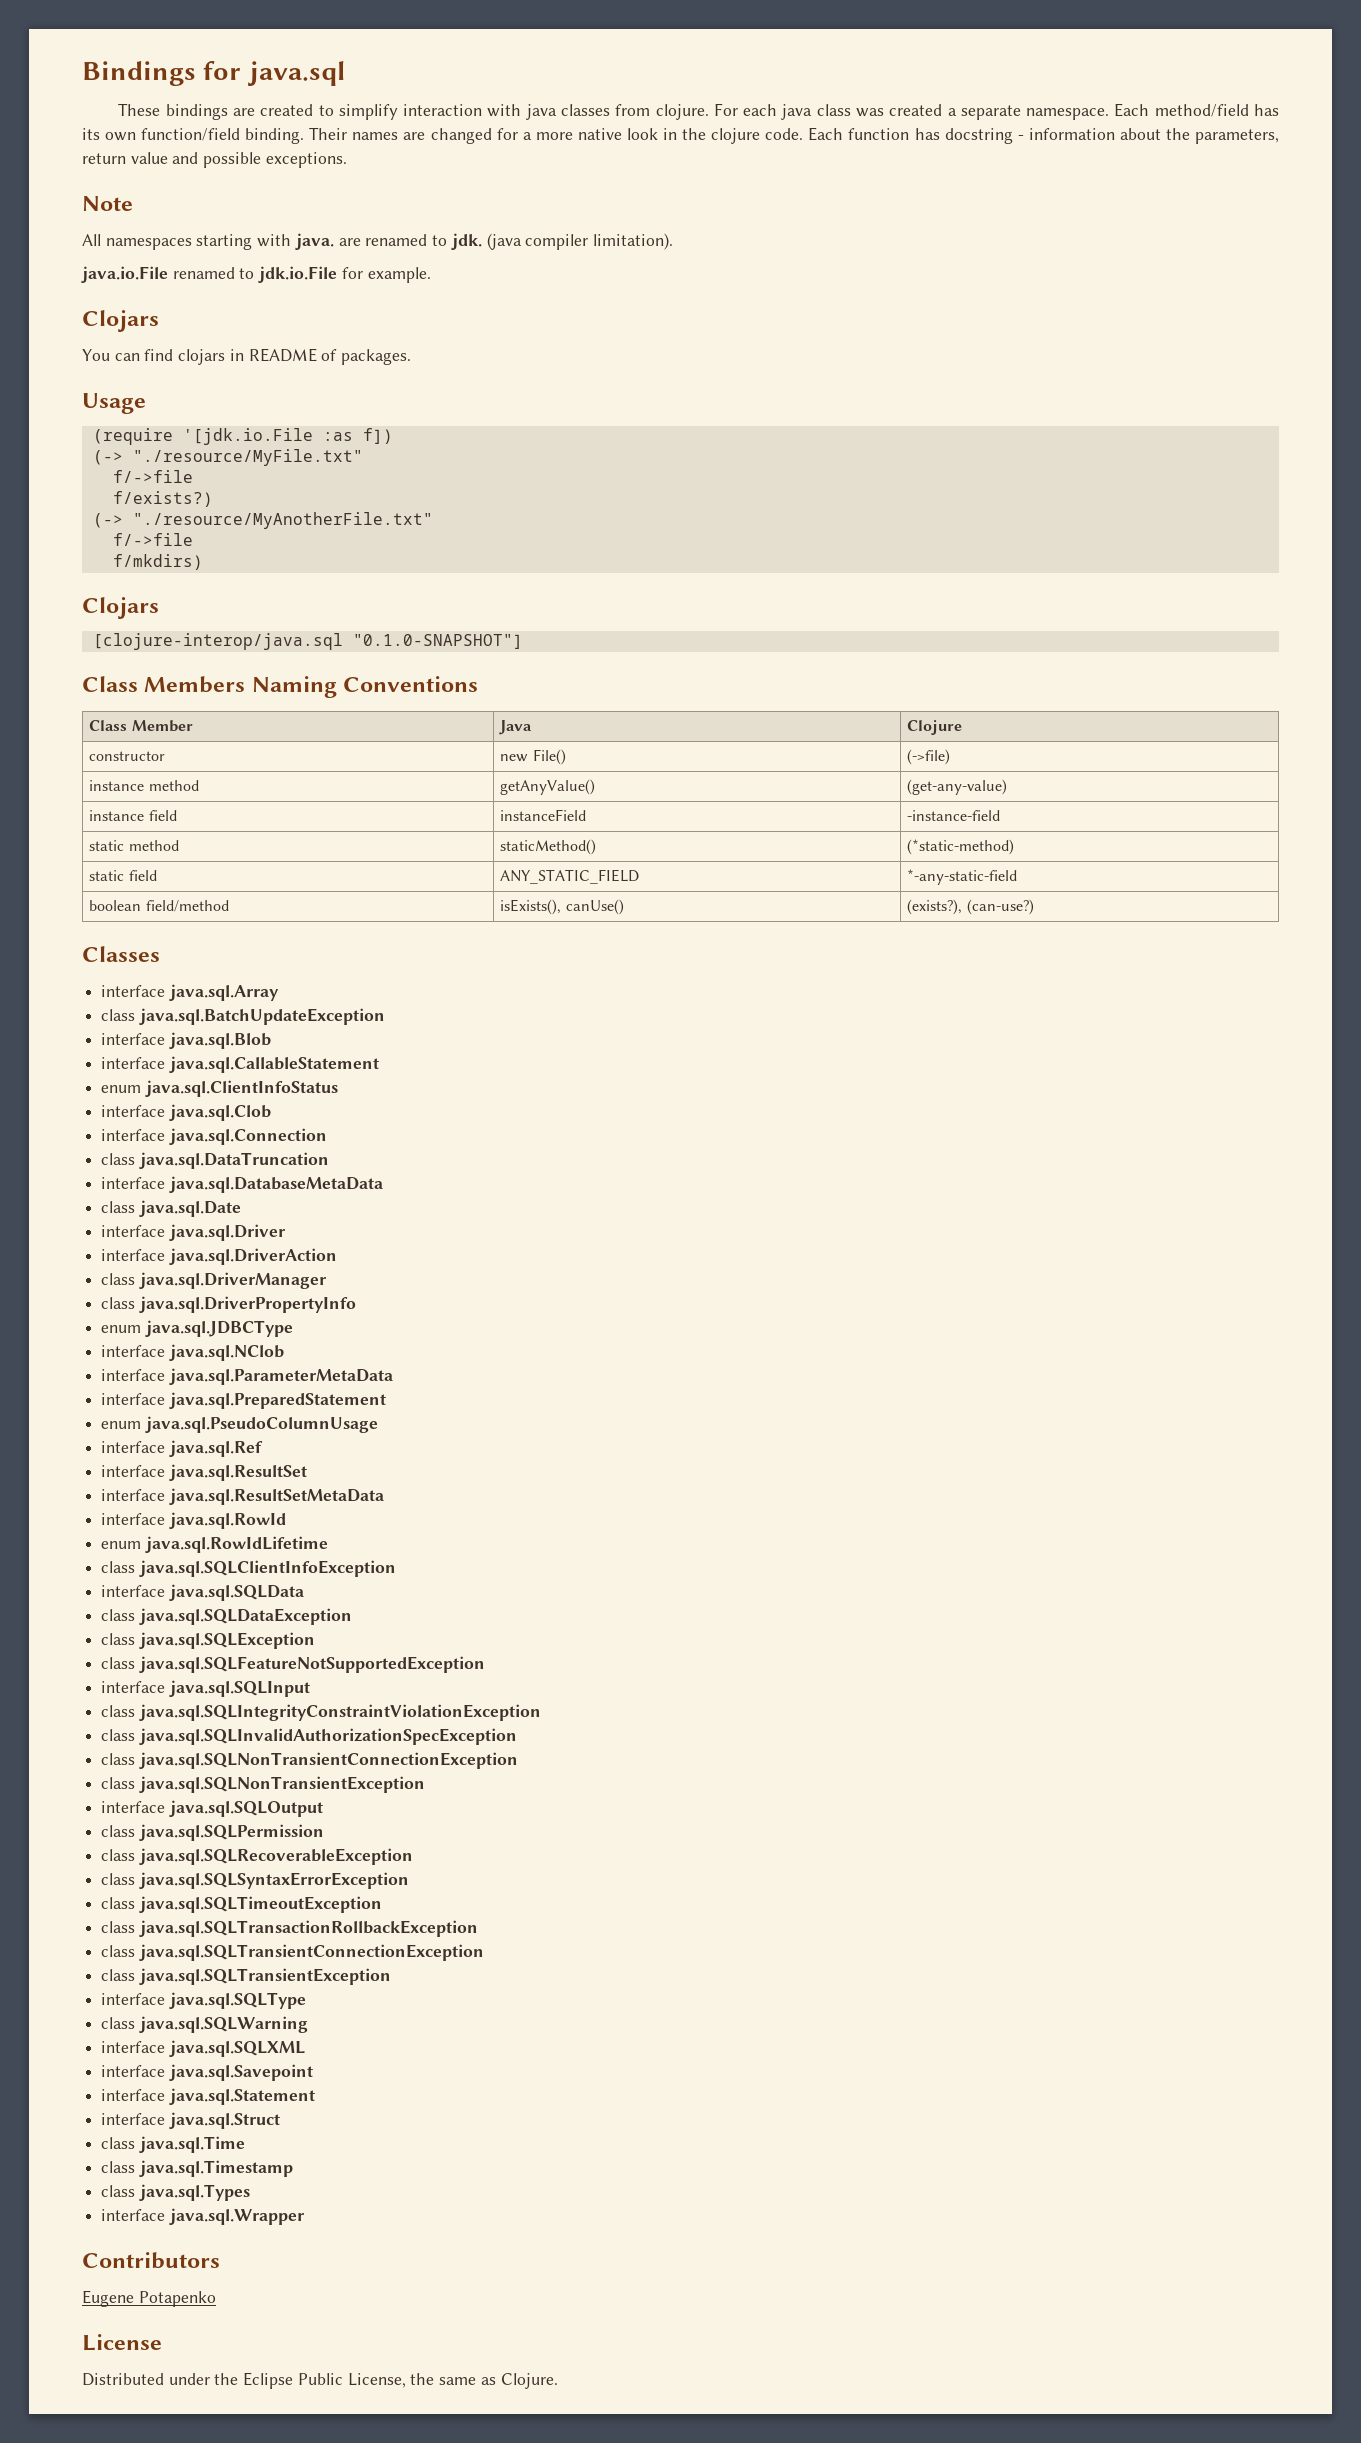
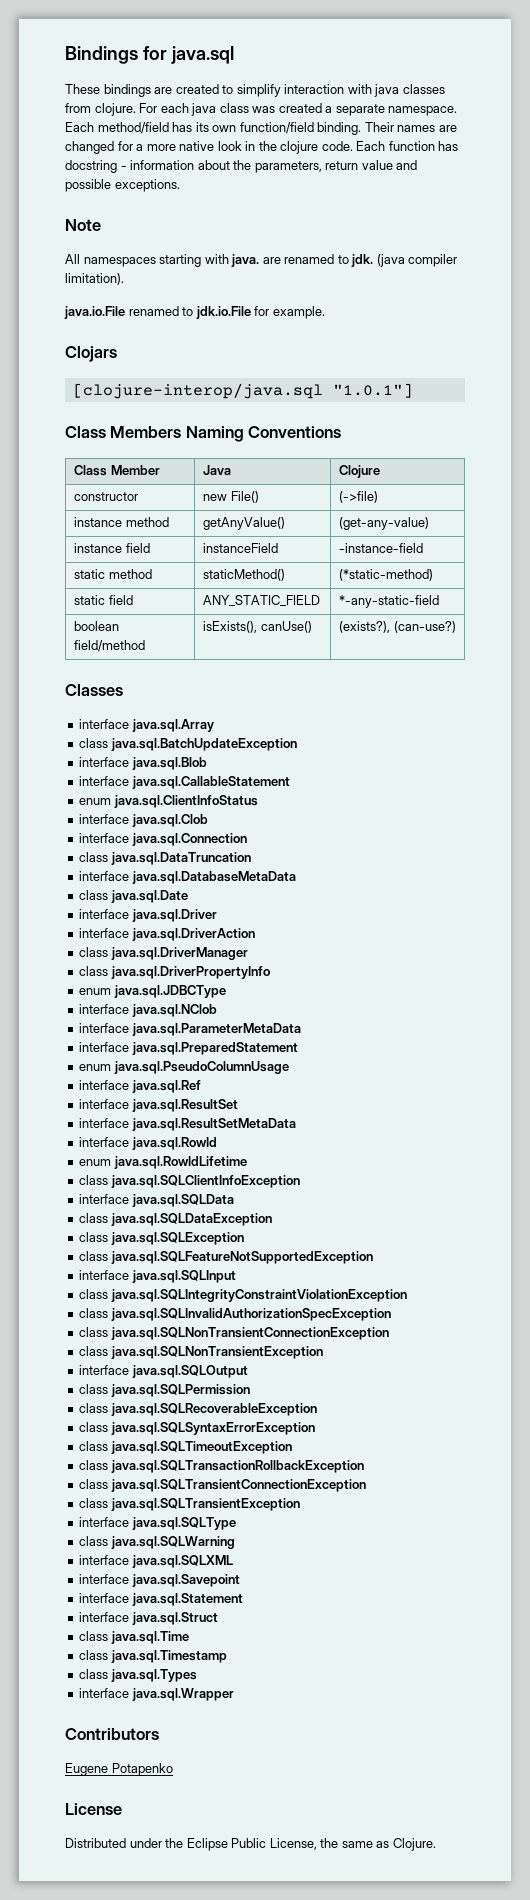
[82,348,412,365] [82,393,146,414] [92,428,393,445] [92,449,363,466] [112,470,193,483] [112,491,213,507] [92,512,433,529] [112,533,193,546] [112,554,203,570] [82,597,159,619] // You can find clojars in README of packages. // Usage // (require '[jdk.io.File :as f]) // (-> "./resource/MyFile.txt" // f/->file // f/exists?) // (-> "./resource/MyAnotherFile.txt" // f/->file // f/mkdirs) // Clojars -> (117, 354) none
[352,634,523,649] "0.1.0-SNAPSHOT"] -> [332,383,413,398] "1.0.1"]

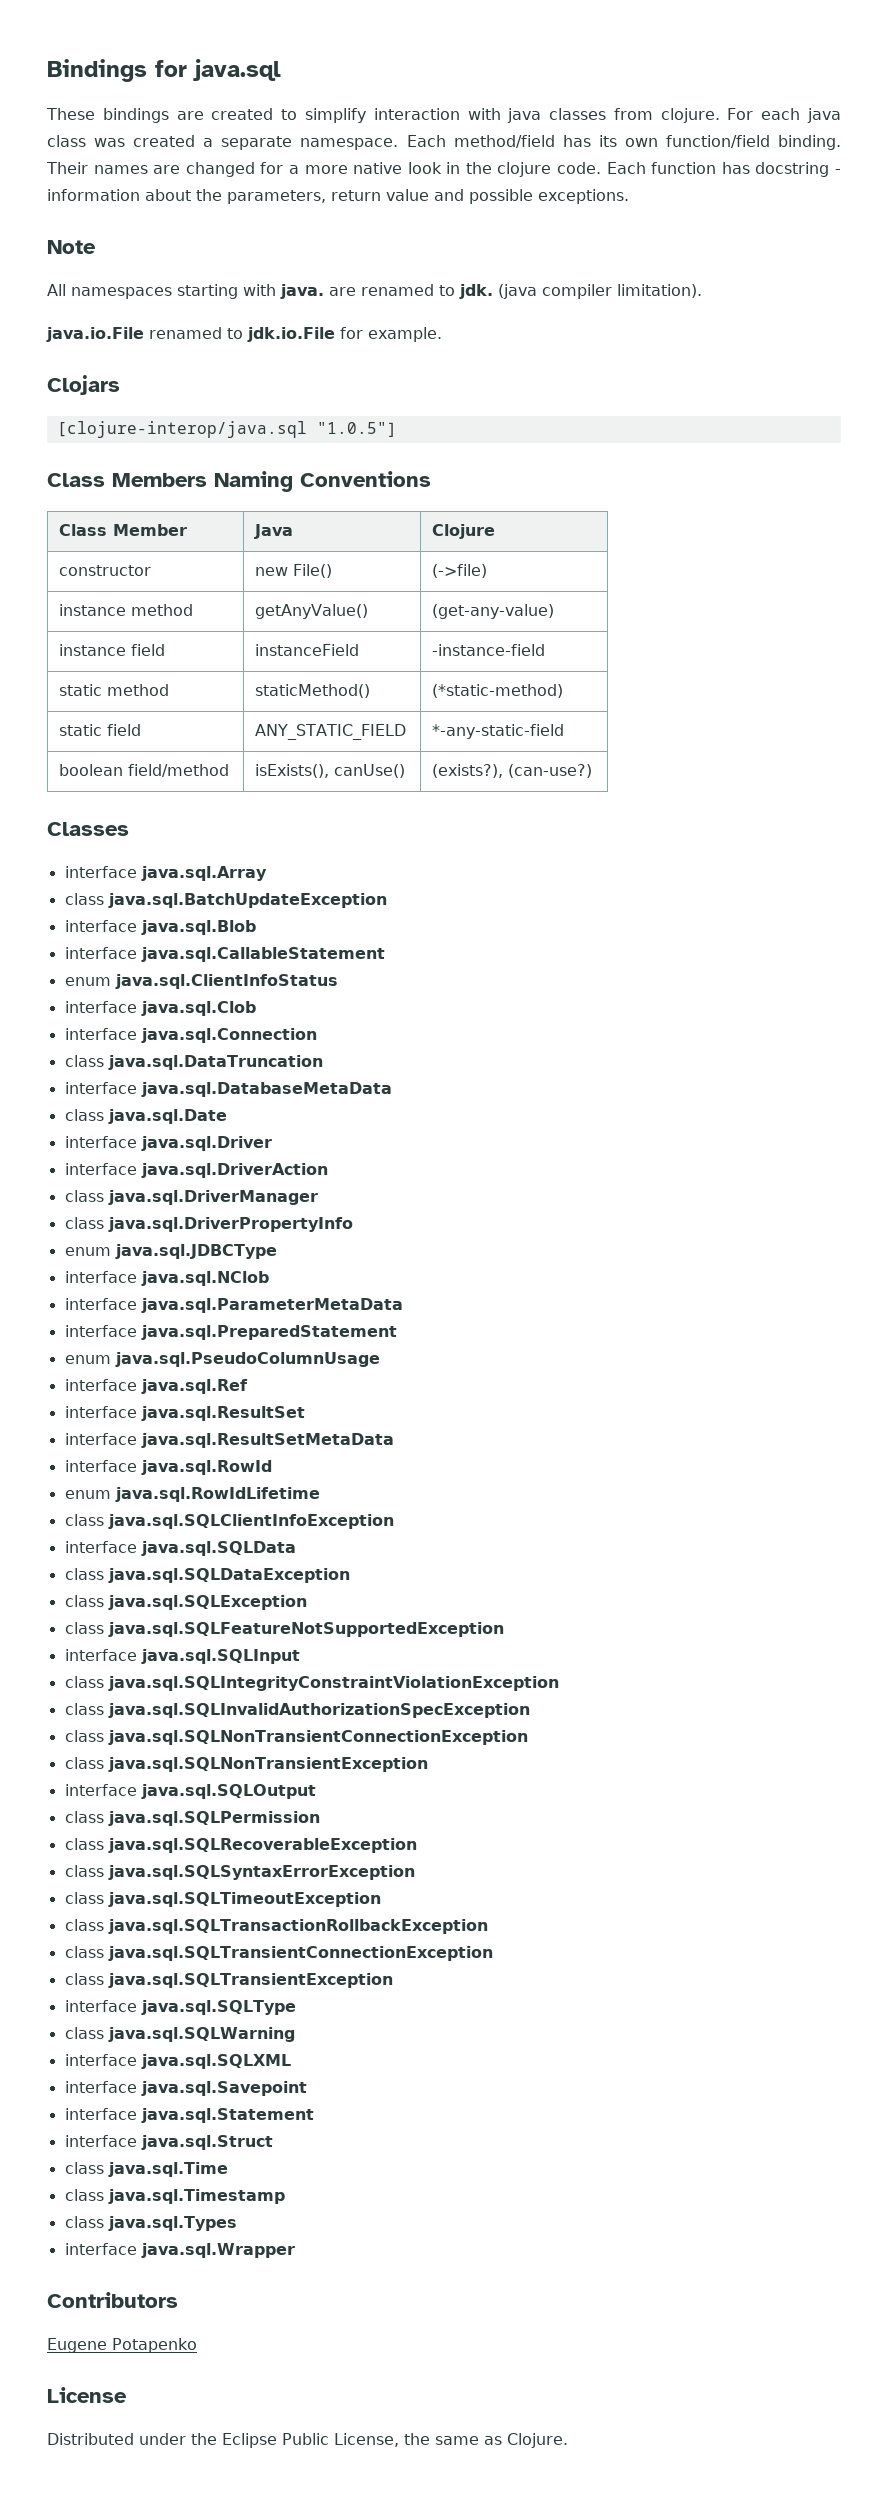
[332,383,413,398] "1.0.1"] -> [316,422,397,437] "1.0.5"]

